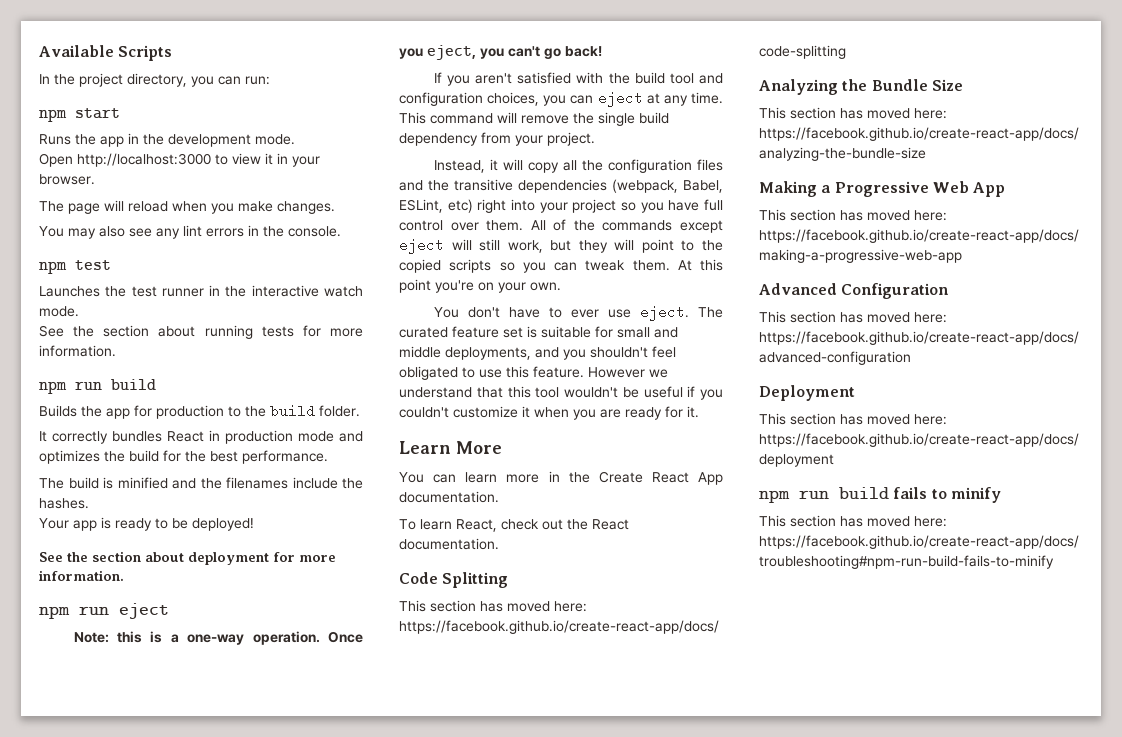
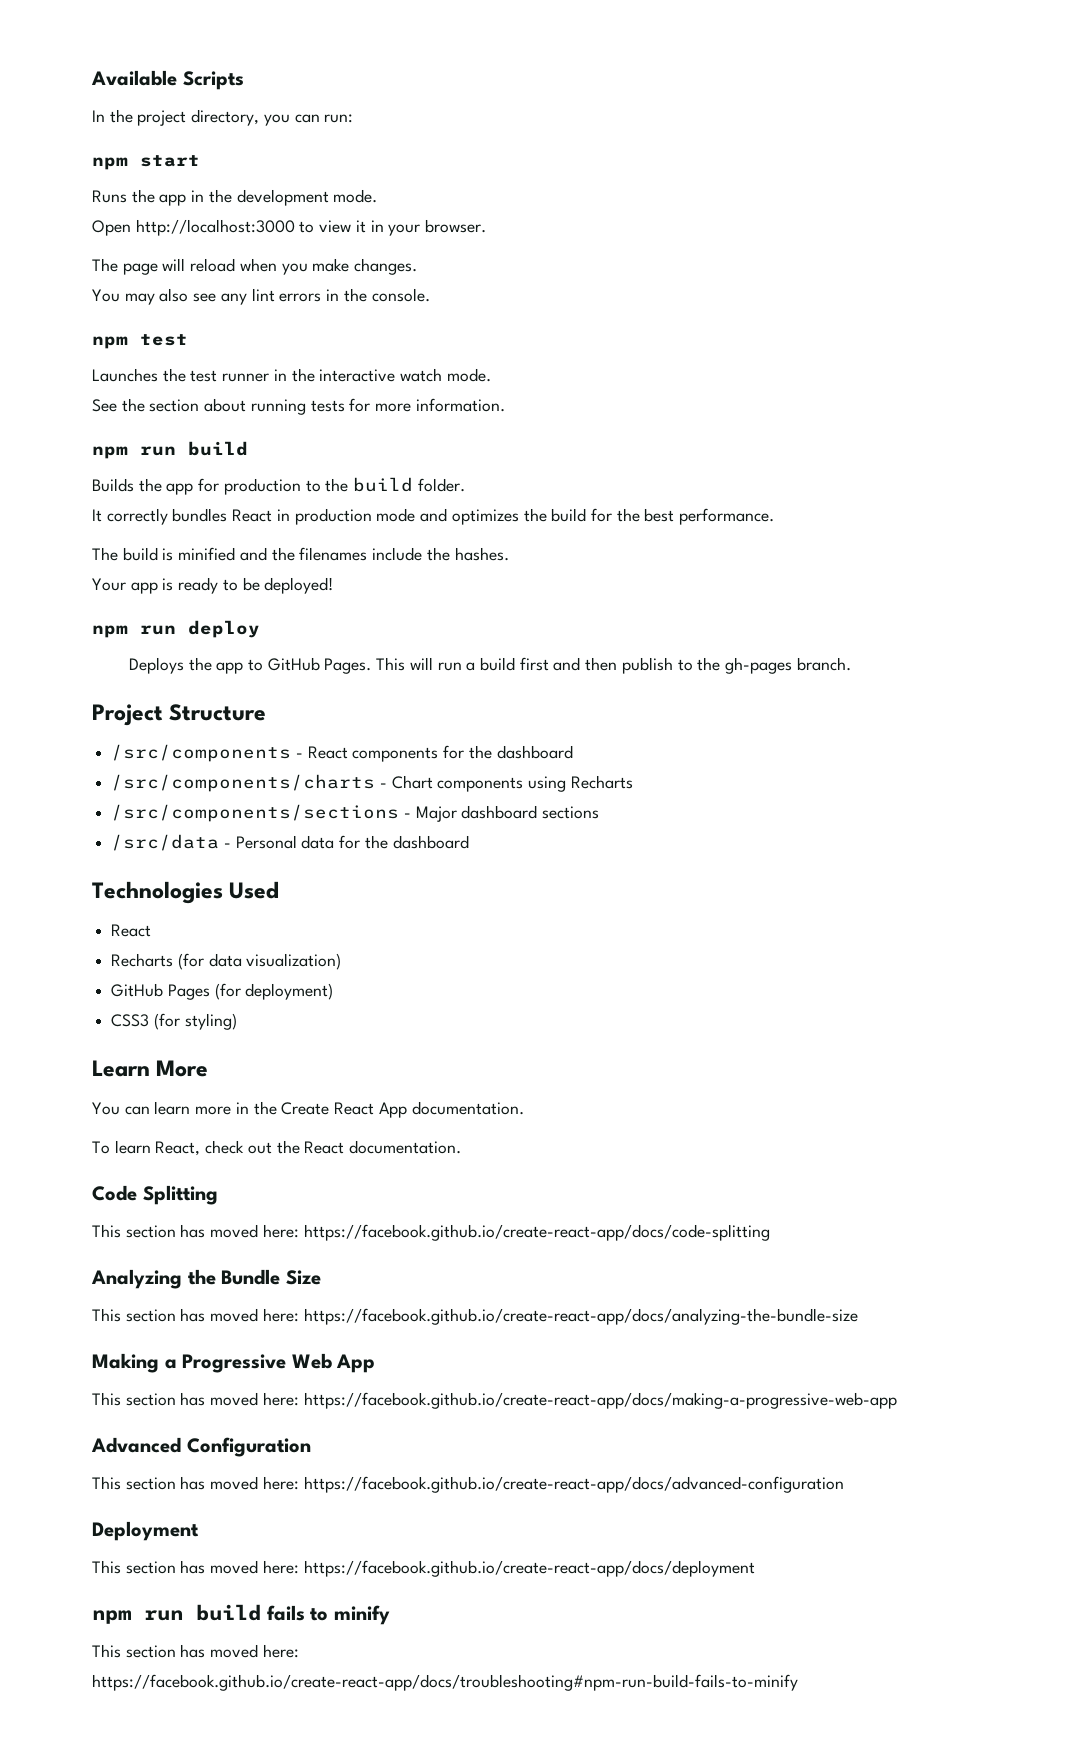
[39,551,336,565] [39,570,124,581] [39,603,169,619] [73,631,363,645] [399,45,602,60] [433,72,723,86] [399,91,723,107] [399,112,669,126] [399,132,595,146] [433,159,723,173] [399,179,723,193] [399,199,723,213] [399,219,723,233] [399,238,723,254] [399,259,723,273] [399,279,561,293] [433,305,723,321] [399,326,678,338] [399,346,676,360] [399,366,668,380] [399,386,723,400] [399,406,699,420] See the section about deployment for more information. // npm run eject // Note: this is a one-way operation. Once you eject, you can't go back! // If you aren't satisfied with the build tool and configuration choices, you can eject at any time. This command will remove the single build dependency from your project. // Instead, it will copy all the configuration files and the transitive dependencies (webpack, Babel, ESLint, etc) right into your project so you have full control over them. All of the commands except eject will still work, but they will point to the copied scripts so you can tweak them. At this point you're on your own. // You don't have to ever use eject. The curated feature set is suitable for small and middle deployments, and you shouldn't feel obligated to use this feature. However we understand that this tool wouldn't be useful if you couldn't customize it when you are ready for it. -> [92,620,260,638] [128,657,851,674] [92,704,267,726] [111,744,573,762] [111,774,633,792] [111,804,600,822] [111,834,469,851] [92,881,280,904] [111,924,152,937] [111,953,342,970] [111,983,334,1000] [111,1013,237,1030] npm run deploy // Deploys the app to GitHub Pages. This will run a build first and then publish to the gh-pages branch. // Project Structure // /src/components - React components for the dashboard // /src/components/charts - Chart components using Recharts // /src/components/sections - Major dashboard sections // /src/data - Personal data for the dashboard // Technologies Used // React // Recharts (for data visualization) // GitHub Pages (for deployment) // CSS3 (for styling)

